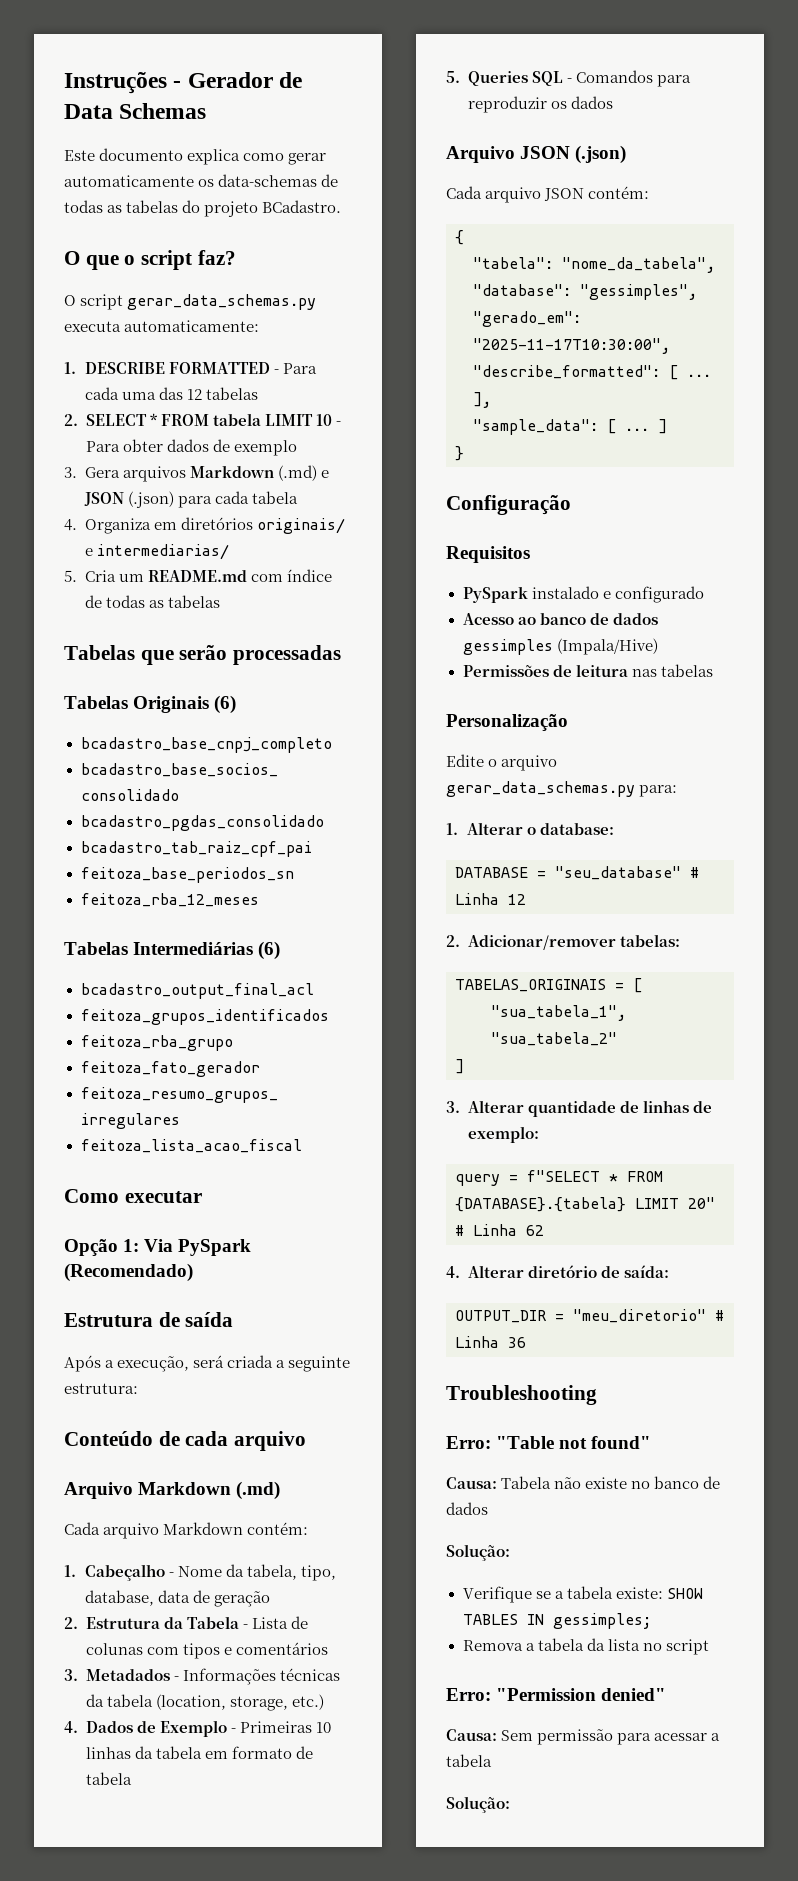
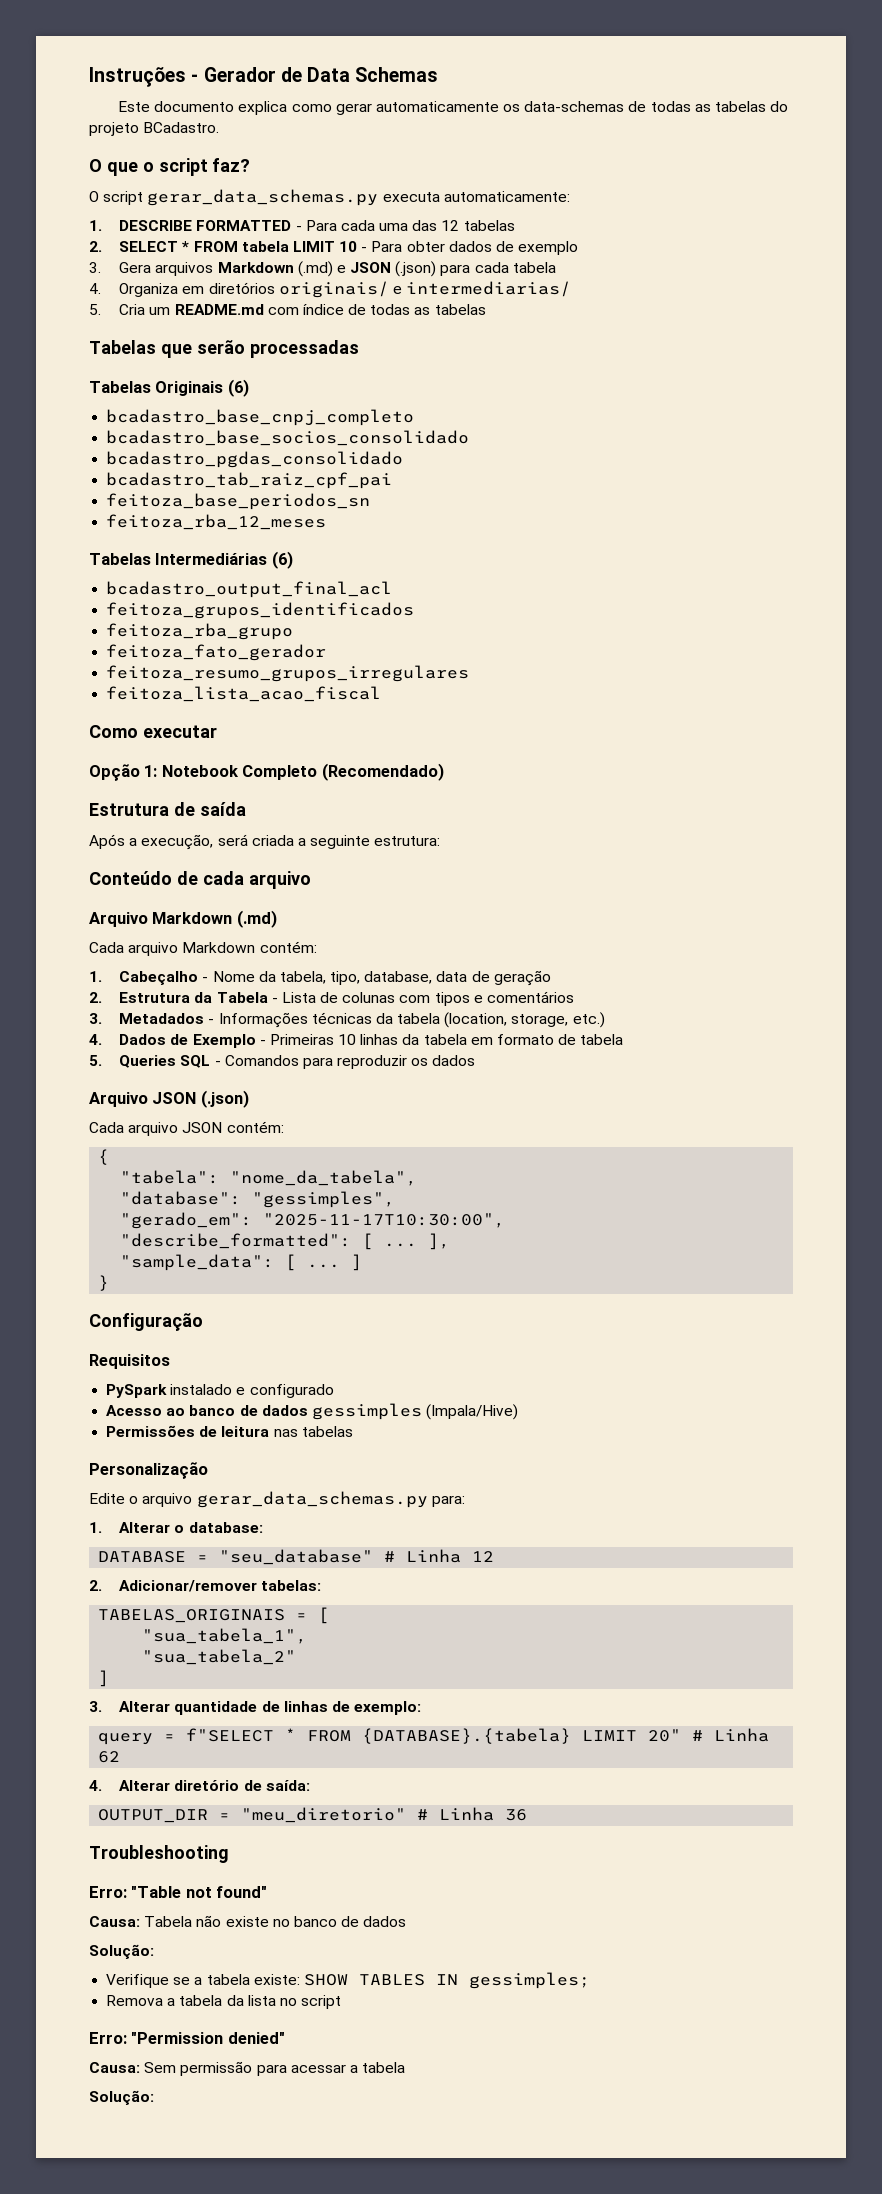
[144,1239,252,1256] Via PySpark -> [161,765,318,780] Notebook Completo

